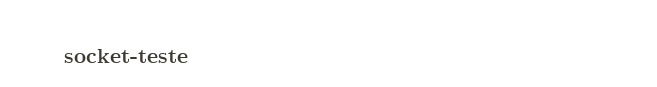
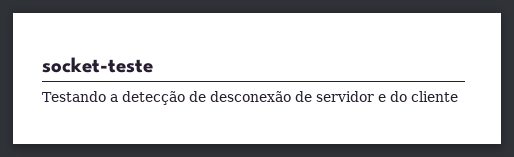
(188, 56) none -> [42,91,458,105] // Testando a detecção de desconexão de servidor e do cliente

